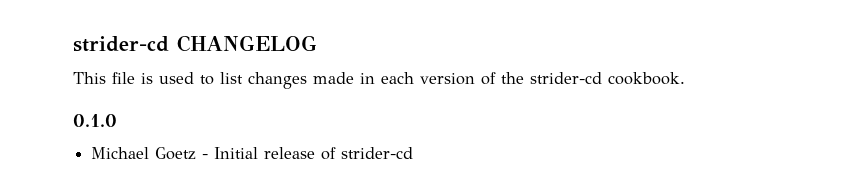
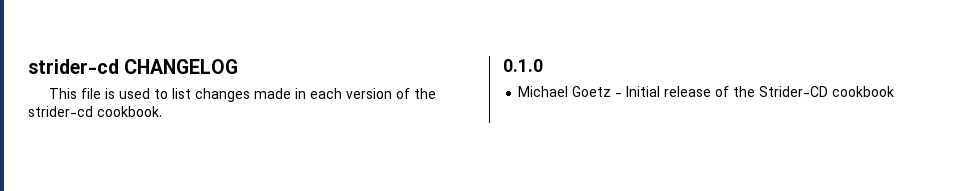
[341,147,414,159] strider-cd -> [733,86,895,97] the Strider-CD cookbook

